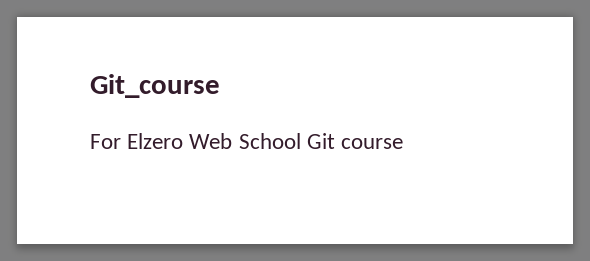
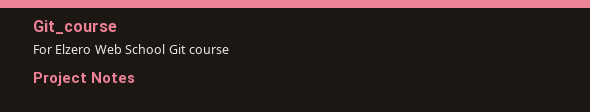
(404, 143) none -> [33,72,136,86] // Project Notes

